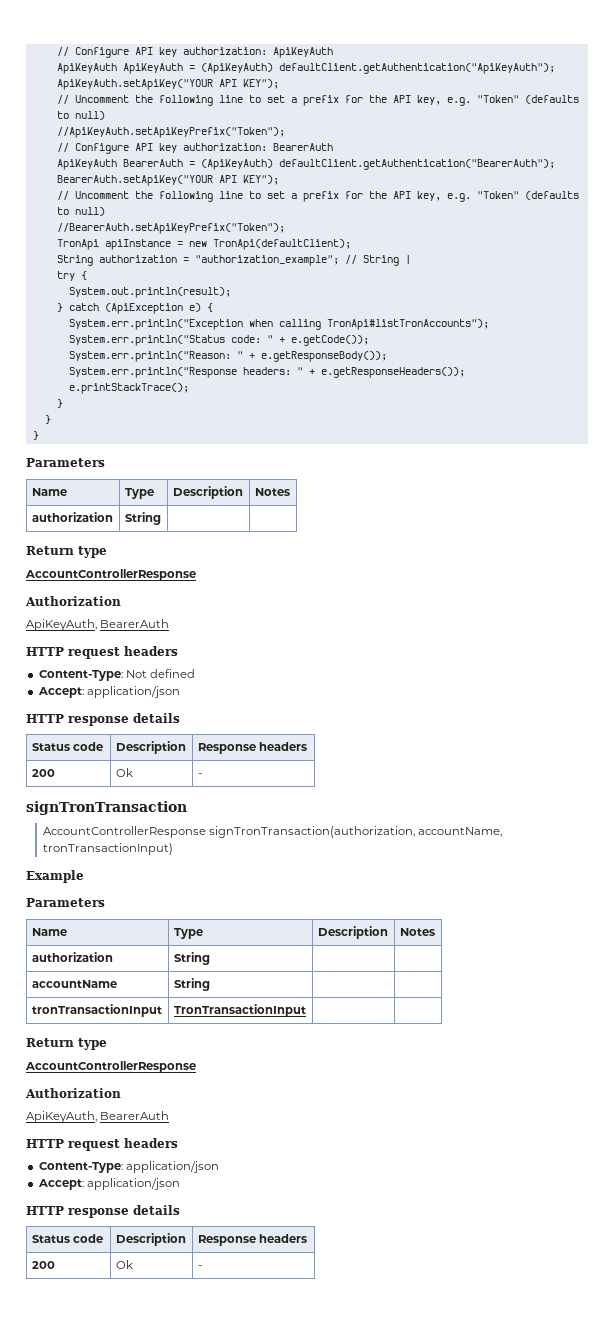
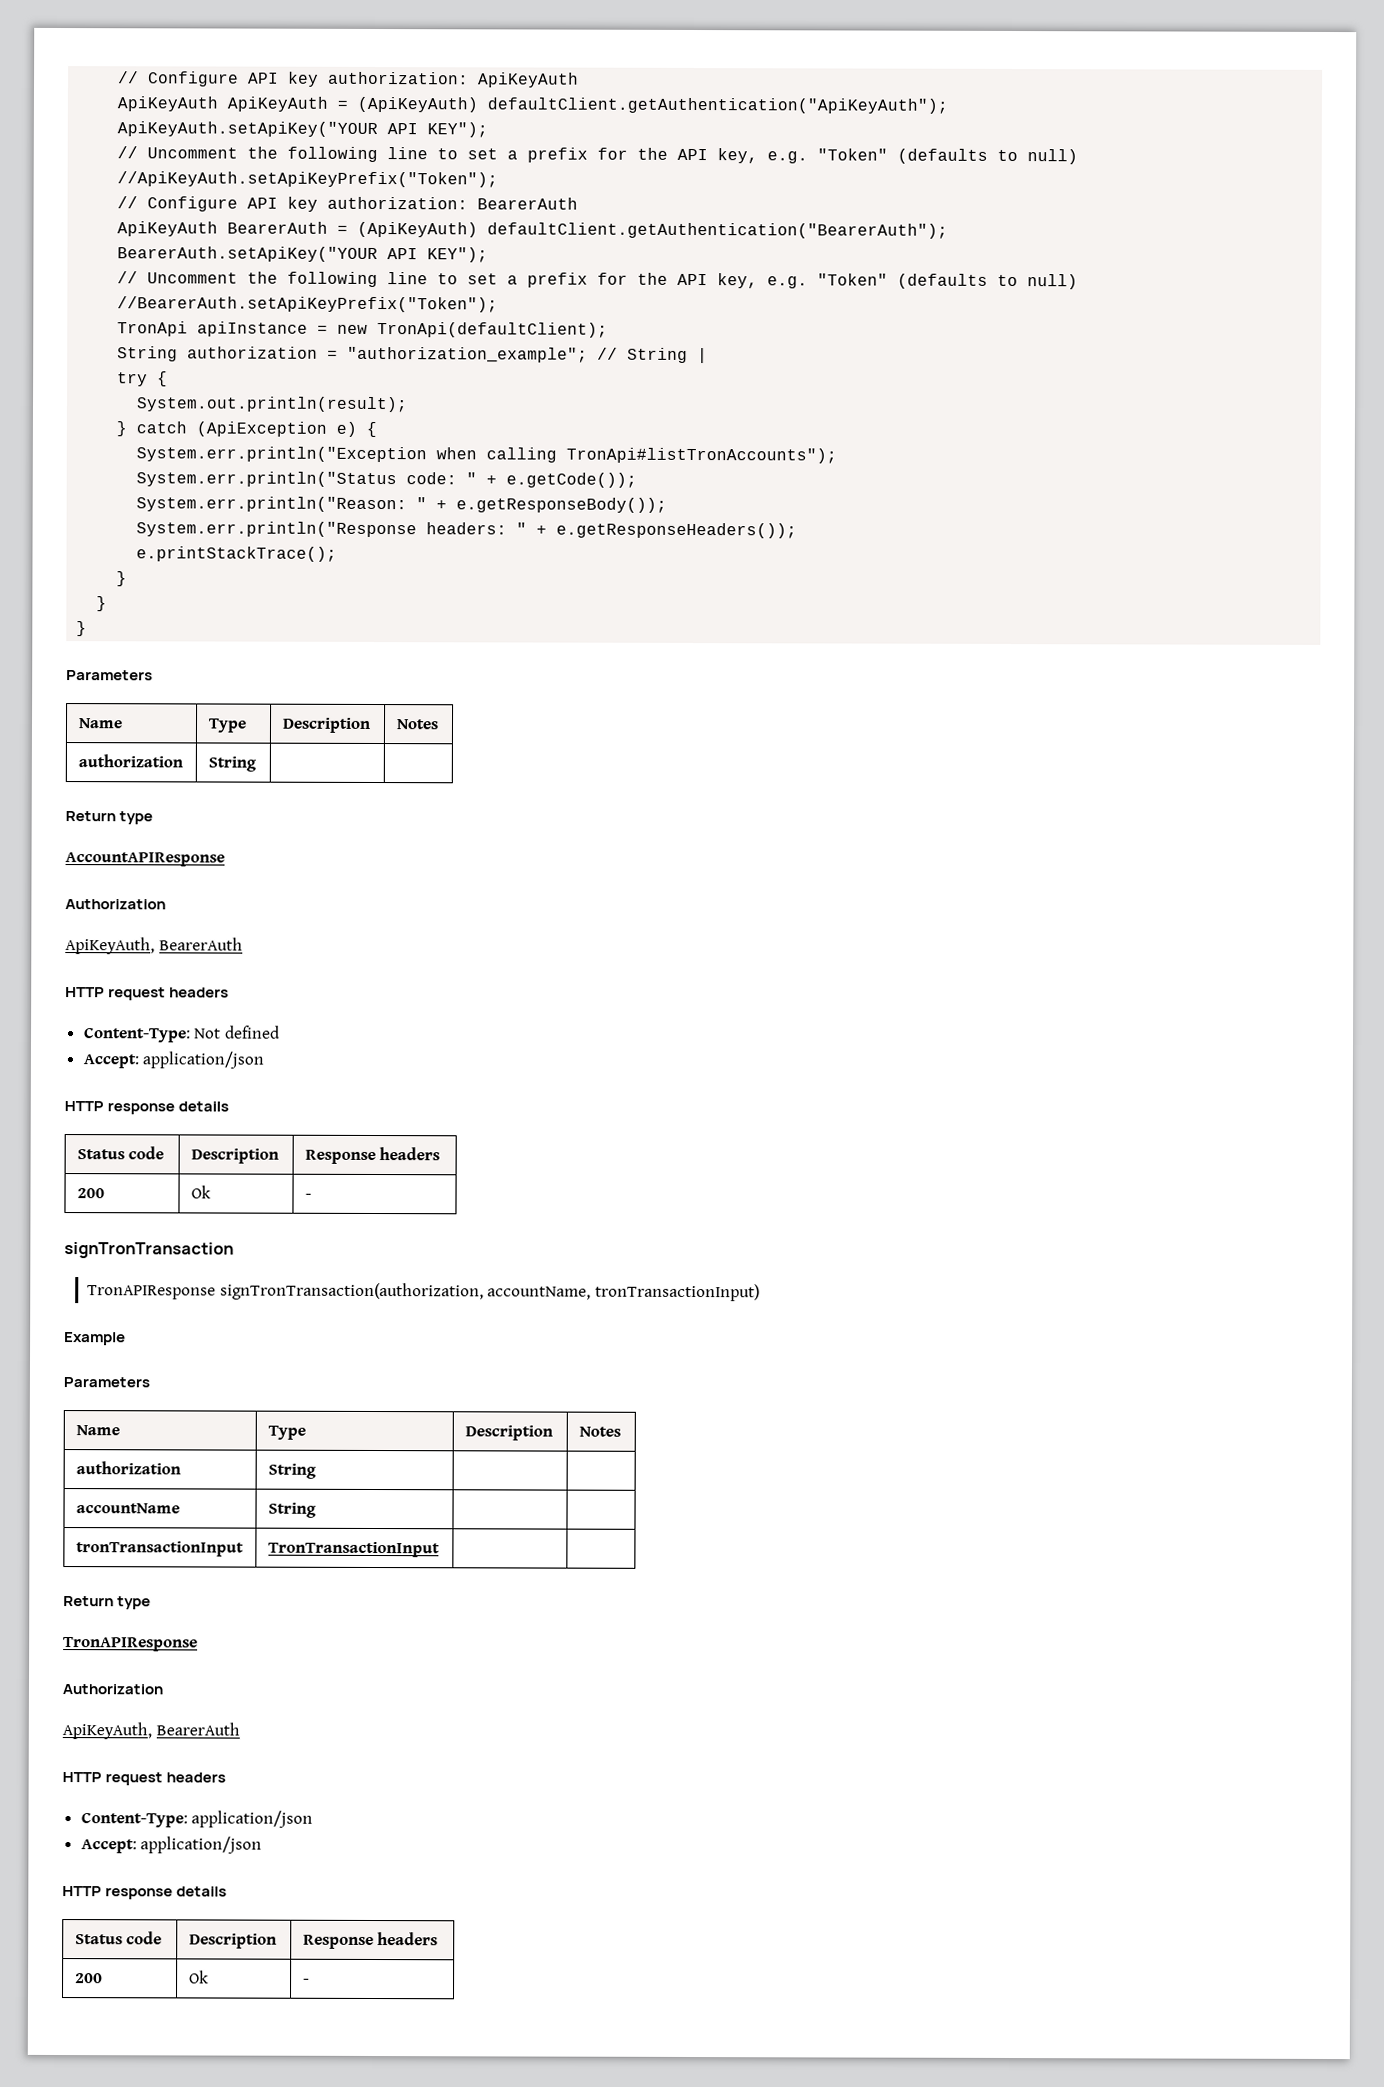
[25,569,196,581] AccountControllerResponse -> [65,852,225,867] AccountAPIResponse
[43,826,207,838] AccountControllerResponse -> [87,1285,217,1300] TronAPIResponse
[25,1061,196,1073] AccountControllerResponse -> [63,1637,198,1652] TronAPIResponse

